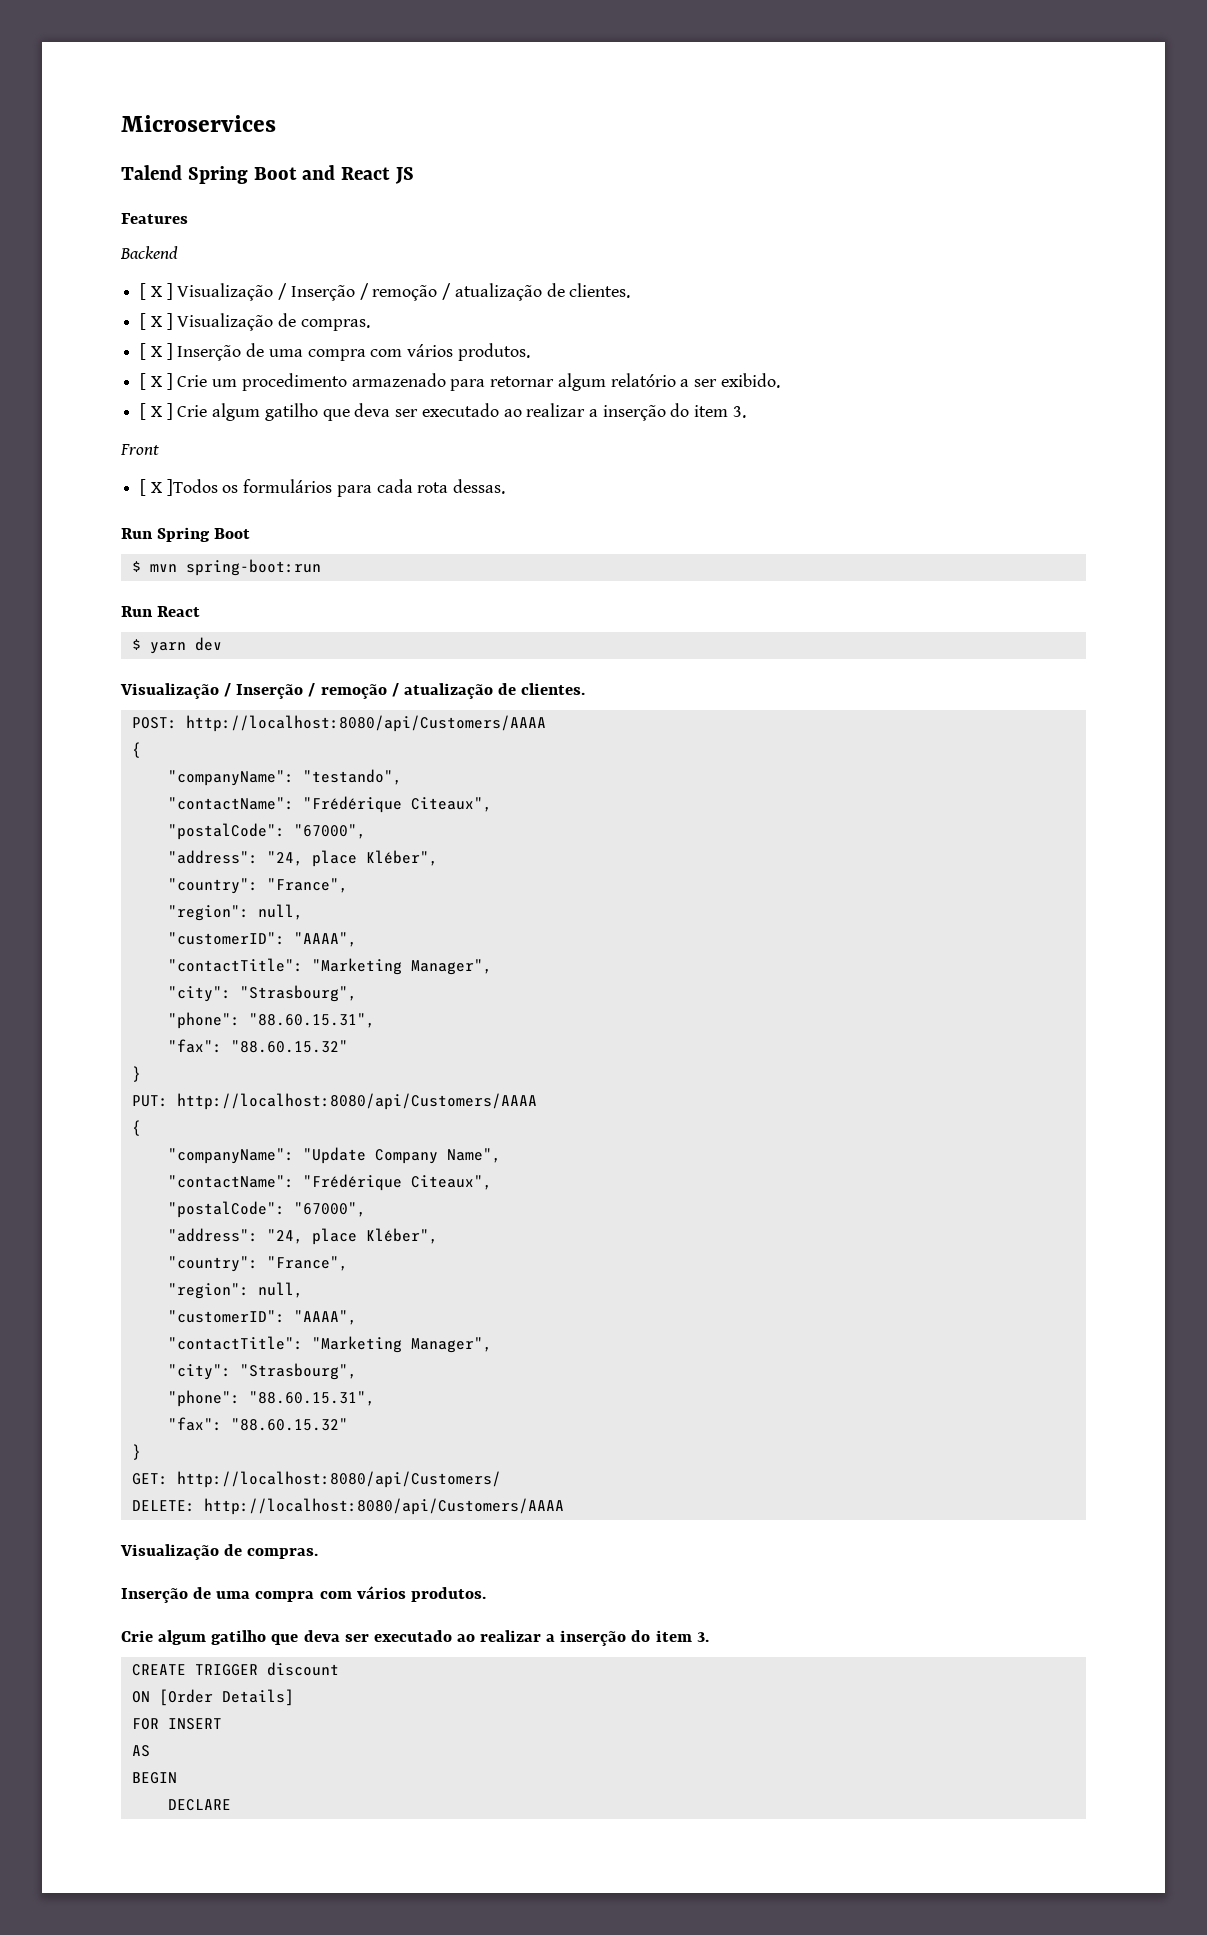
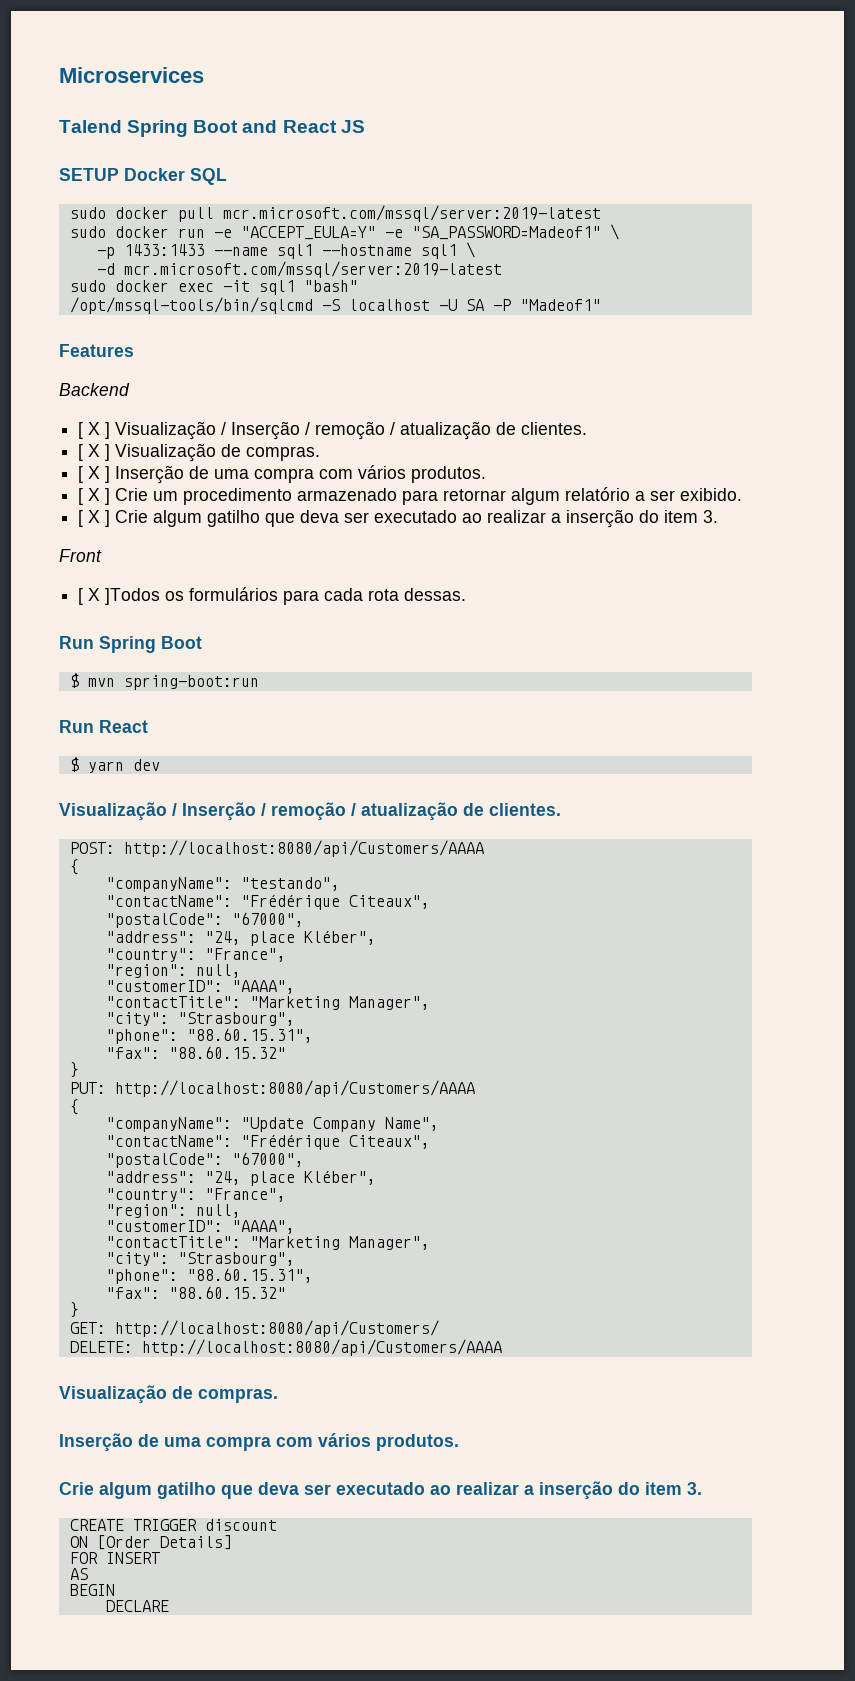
(415, 175) none -> [59,168,227,185] [69,205,601,222] [69,224,619,240] [96,242,475,259] [96,261,502,278] [69,280,358,295] [69,297,601,314] // SETUP Docker SQL // sudo docker pull mcr.microsoft.com/mssql/server:2019-latest // sudo docker run -e "ACCEPT_EULA=Y" -e "SA_PASSWORD=Madeof1" \ // -p 1433:1433 --name sql1 --hostname sql1 \ // -d mcr.microsoft.com/mssql/server:2019-latest // sudo docker exec -it sql1 "bash" // /opt/mssql-tools/bin/sqlcmd -S localhost -U SA -P "Madeof1"

